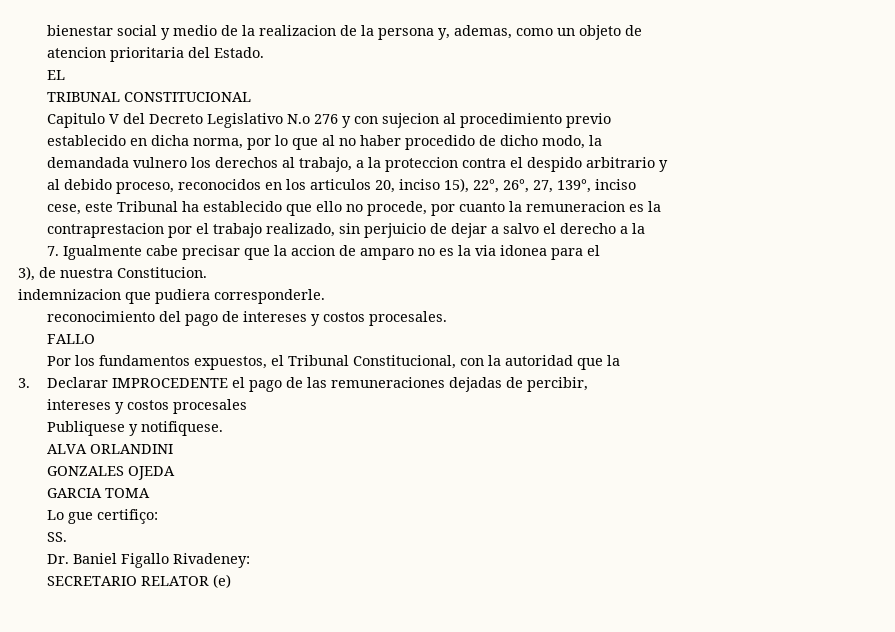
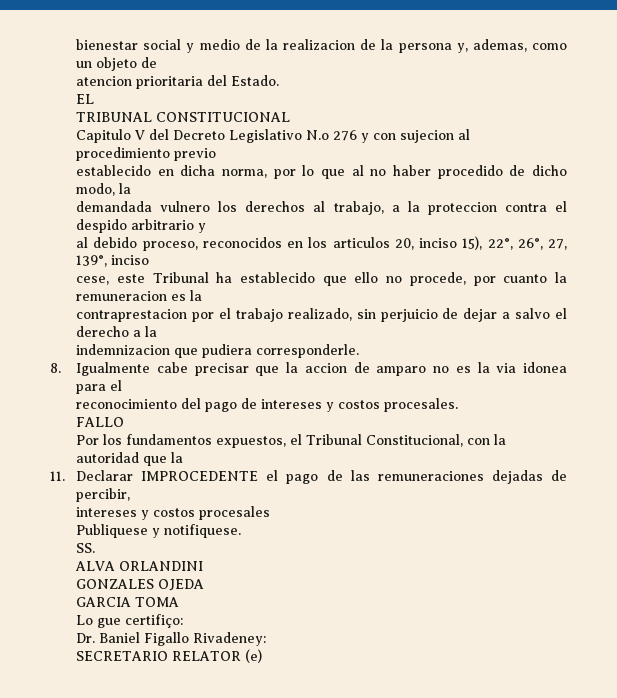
[46,246,59,256] 7. -> [76,344,360,358] [50,363,61,373] indemnizacion que pudiera corresponderle. // 8.
[18,266,207,281] [18,289,325,304] // 3), de nuestra Constitucion. // indemnizacion que pudiera corresponderle. -> (123, 385) none
[18,378,30,388] 3. -> [50,471,65,481] 11.
(223, 428) none -> [76,543,96,553] // SS.
[46,532,67,542] // SS. -> (184, 621) none

